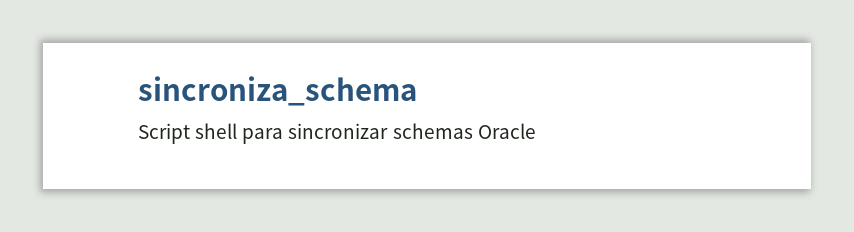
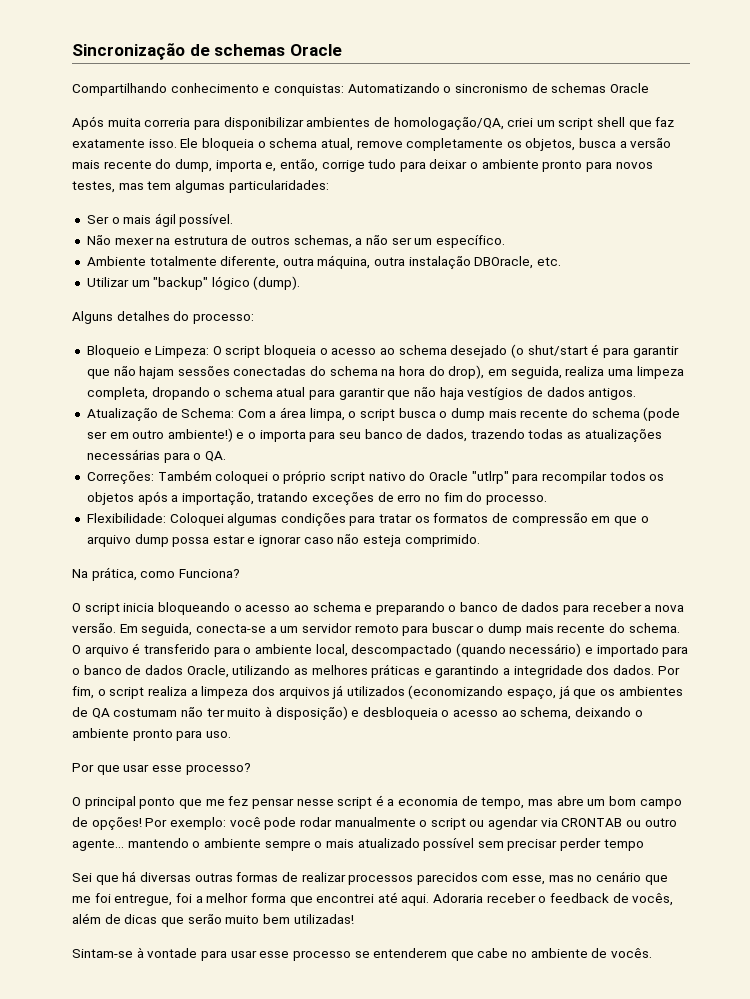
[138,76,417,106] [138,123,536,144] sincroniza_schema // Script shell para sincronizar schemas Oracle -> [72,43,342,60] [72,83,649,96] [72,116,675,130] [72,138,672,151] [72,159,653,172] [72,180,329,193] [86,213,234,227] [86,235,505,248] [86,255,562,269] [86,276,301,290] [72,311,254,324] [86,344,679,358] [86,365,684,379] [86,387,637,400] [86,407,681,421] [86,428,662,442] [86,449,226,463] [86,470,665,484] [86,491,547,505] [86,513,649,526] [86,534,480,547] [72,567,240,581] [72,602,684,615] [72,623,680,636] [72,643,689,657] [72,664,680,678] [72,685,683,699] [72,706,643,720] [72,728,231,741] [72,763,251,775] [72,795,682,809] [72,817,677,830] [72,838,644,851] [72,871,668,885] [72,892,674,906] [72,913,354,927] [72,947,653,961] Sincronização de schemas Oracle // Compartilhando conhecimento e conquistas: Automatizando o sincronismo de schemas Oracle // Após muita correria para disponibilizar ambientes de homologação/QA, criei um script shell que faz exatamente isso. Ele bloqueia o schema atual, remove completamente os objetos, busca a versão mais recente do dump, importa e, então, corrige tudo para deixar o ambiente pronto para novos testes, mas tem algumas particularidades: // Ser o mais ágil possível. // Não mexer na estrutura de outros schemas, a não ser um específico. // Ambiente totalmente diferente, outra máquina, outra instalação DBOracle, etc. // Utilizar um "backup" lógico (dump). // Alguns detalhes do processo: // Bloqueio e Limpeza: O script bloqueia o acesso ao schema desejado (o shut/start é para garantir que não hajam sessões conectadas do schema na hora do drop), em seguida, realiza uma limpeza completa, dropando o schema atual para garantir que não haja vestígios de dados antigos. // Atualização de Schema: Com a área limpa, o script busca o dump mais recente do schema (pode ser em outro ambiente!) e o importa para seu banco de dados, trazendo todas as atualizações necessárias para o QA. // Correções: Também coloquei o próprio script nativo do Oracle "utlrp" para recompilar todos os objetos após a importação, tratando exceções de erro no fim do processo. // Flexibilidade: Coloquei algumas condições para tratar os formatos de compressão em que o arquivo dump possa estar e ignorar caso não esteja comprimido. // Na prática, como Funciona? // O script inicia bloqueando o acesso ao schema e preparando o banco de dados para receber a nova versão. Em seguida, conecta-se a um servidor remoto para buscar o dump mais recente do schema. O arquivo é transferido para o ambiente local, descompactado (quando necessário) e importado para o banco de dados Oracle, utilizando as melhores práticas e garantindo a integridade dos dados. Por fim, o script realiza a limpeza dos arquivos já utilizados (economizando espaço, já que os ambientes de QA costumam não ter muito à disposição) e desbloqueia o acesso ao schema, deixando o ambiente pronto para uso. // Por que usar esse processo? // O principal ponto que me fez pensar nesse script é a economia de tempo, mas abre um bom campo de opções! Por exemplo: você pode rodar manualmente o script ou agendar via CRONTAB ou outro agente... mantendo o ambiente sempre o mais atualizado possível sem precisar perder tempo // Sei que há diversas outras formas de realizar processos parecidos com esse, mas no cenário que me foi entregue, foi a melhor forma que encontrei até aqui. Adoraria receber o feedback de vocês, além de dicas que serão muito bem utilizadas! // Sintam-se à vontade para usar esse processo se entenderem que cabe no ambiente de vocês.

